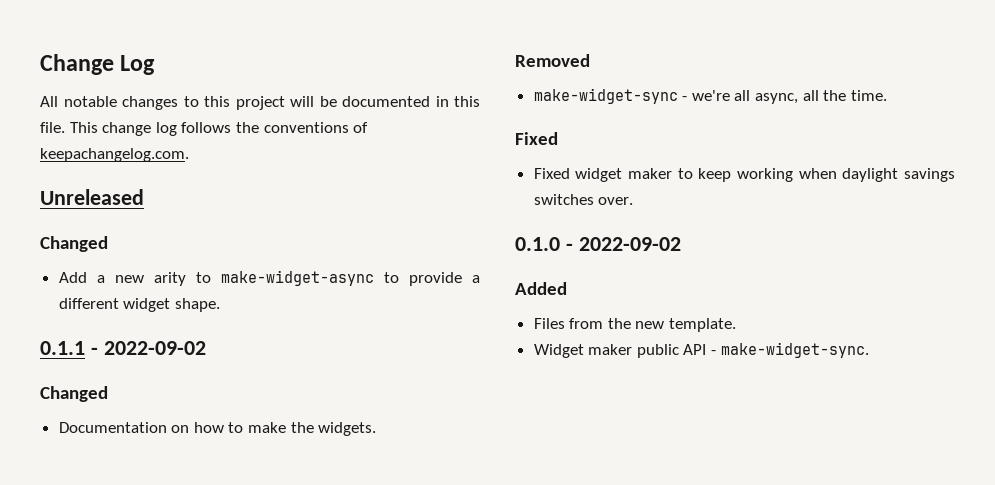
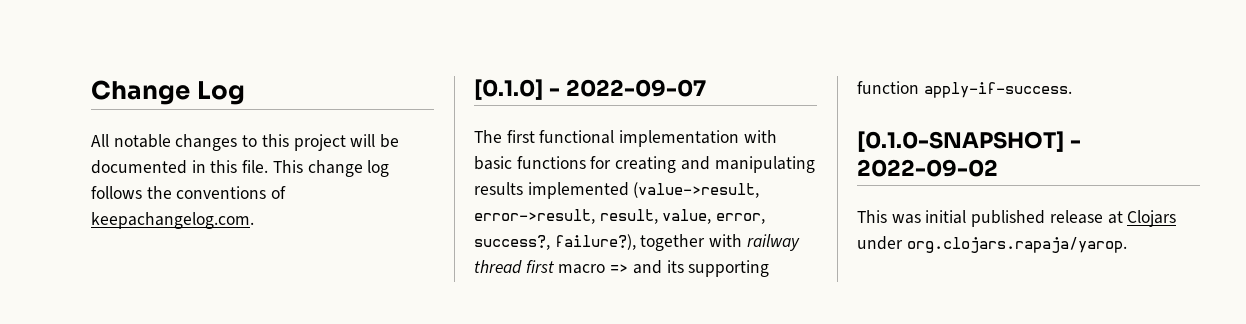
[40,189,144,205] [40,236,108,252] [58,270,481,286] [58,298,220,312] [40,341,206,355] [40,386,108,402] [58,422,377,436] [515,54,590,67] [533,88,887,104] [515,132,558,145] [533,168,955,182] [533,194,634,205] [515,237,681,251] [515,282,567,295] [533,318,737,332] [533,342,869,358] Unreleased // Changed // Add a new arity to make-widget-async to provide a different widget shape. // 0.1.1 - 2022-09-02 // Changed // Documentation on how to make the widgets. // Removed // make-widget-sync - we're all async, all the time. // Fixed // Fixed widget maker to keep working when daylight savings switches over. // 0.1.0 - 2022-09-02 // Added // Files from the new template. // Widget maker public API - make-widget-sync. -> [474,79,706,100] [474,130,777,147] [474,156,815,173] [474,182,760,199] [474,209,766,224] [474,234,800,251] [474,260,770,277] [857,81,1072,98] [857,131,1081,152] [857,159,998,177] [857,210,1177,227] [857,236,1127,253] [0.1.0] - 2022-09-07 // The first functional implementation with basic functions for creating and manipulating results implemented (value->result, error->result, result, value, error, success?, failure?), together with railway thread first macro => and its supporting function apply-if-success. // [0.1.0-SNAPSHOT] - 2022-09-02 // This was initial published release at Clojars under org.clojars.rapaja/yarop.

